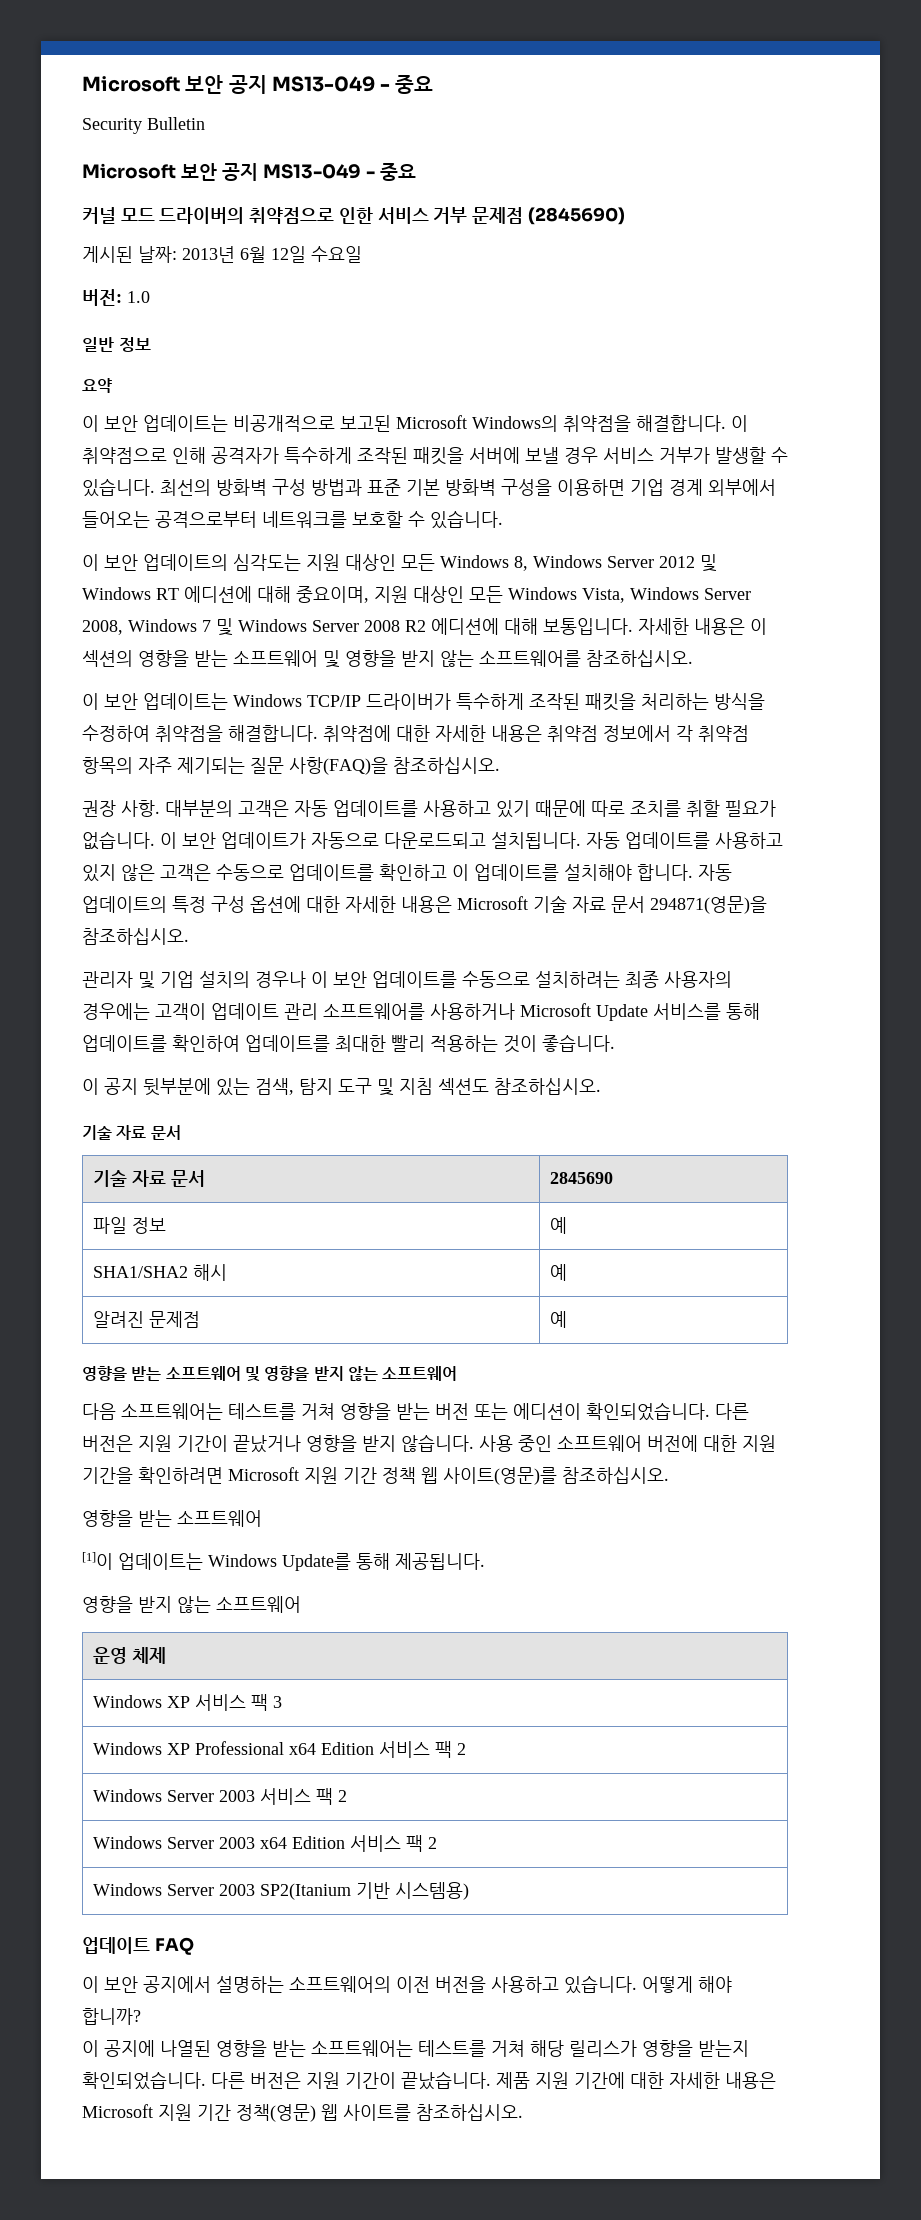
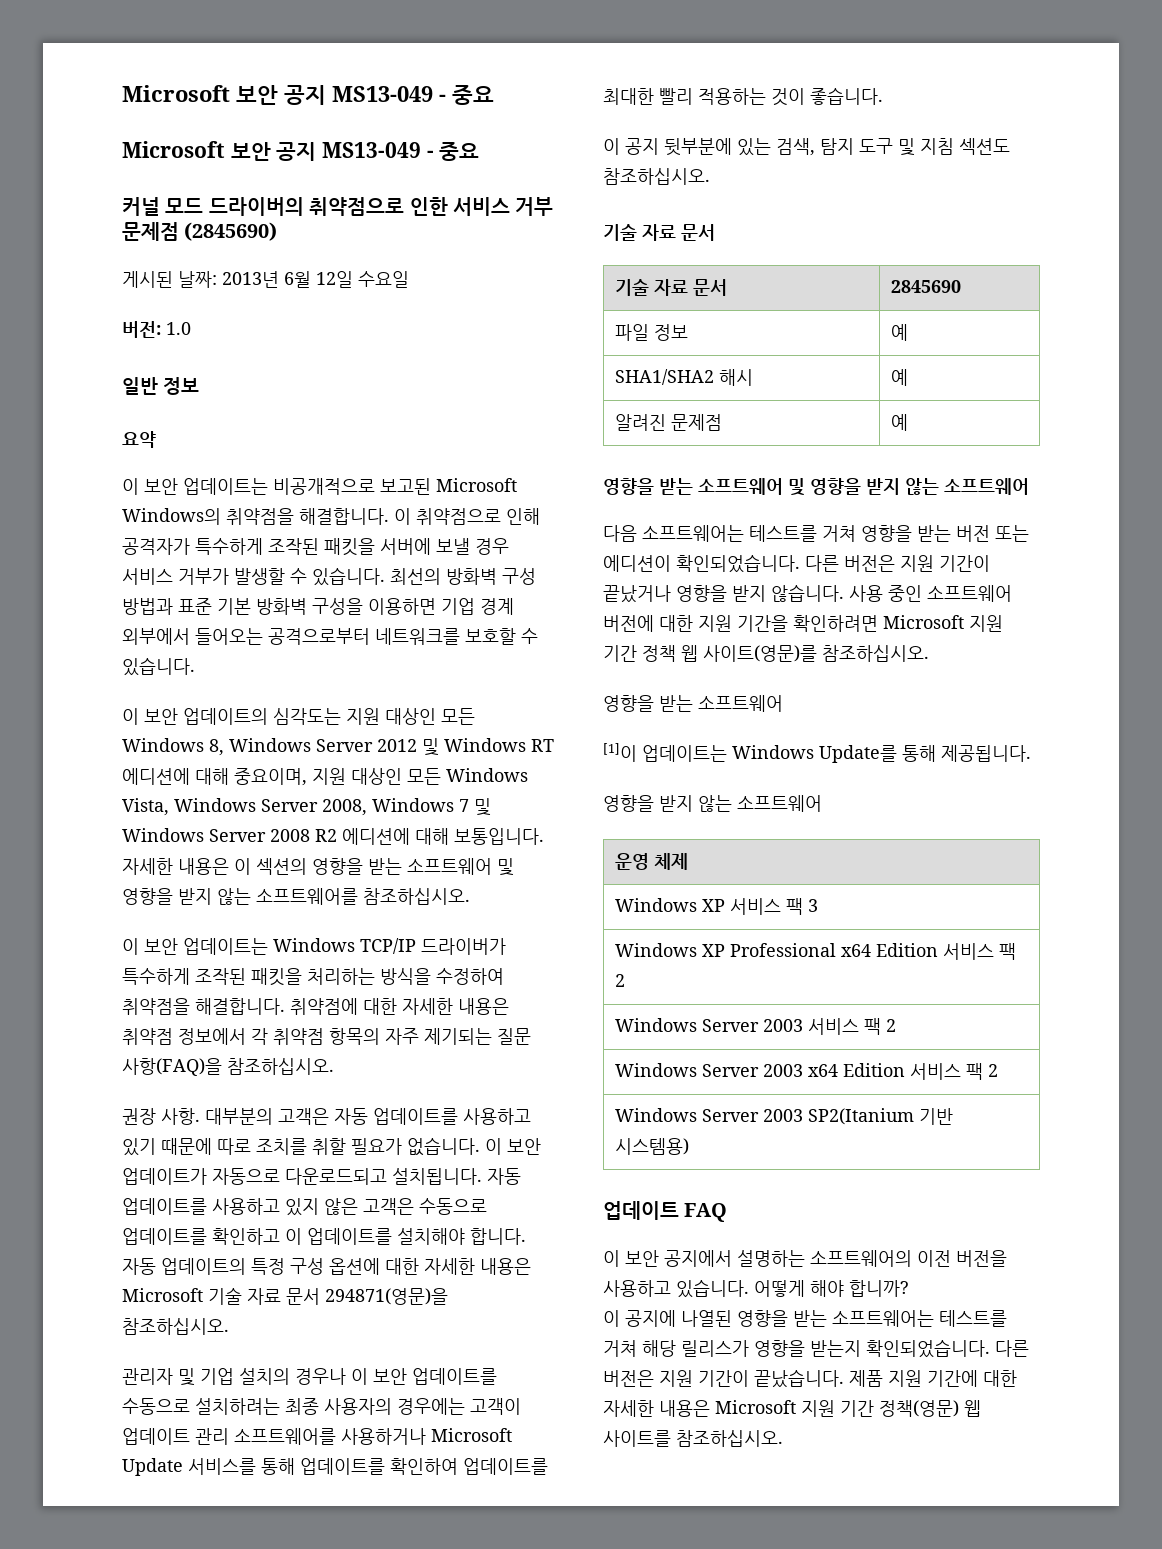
[82,75,434,94] [82,117,205,134] Microsoft 보안 공지 MS13-049 - 중요 // Security Bulletin -> [122,85,494,105] Microsoft 보안 공지 MS13-049 - 중요

